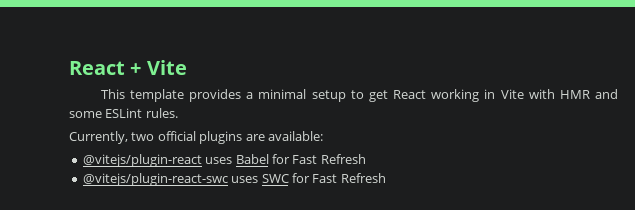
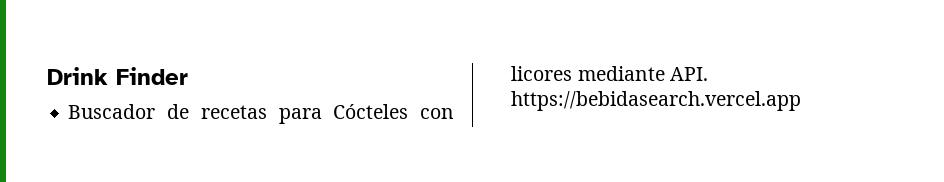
[69,60,187,75] [100,89,618,102] [69,108,178,118] [69,131,323,144] [82,154,366,167] [82,173,386,186] React + Vite // This template provides a minimal setup to get React working in Vite with HMR and some ESLint rules. // Currently, two official plugins are available: // @vitejs/plugin-react uses Babel for Fast Refresh // @vitejs/plugin-react-swc uses SWC for Fast Refresh -> [47,67,188,85] [68,104,454,124] [511,66,708,81] [511,91,802,111] Drink Finder // Buscador de recetas para Cócteles con licores mediante API. https://bebidasearch.vercel.app

